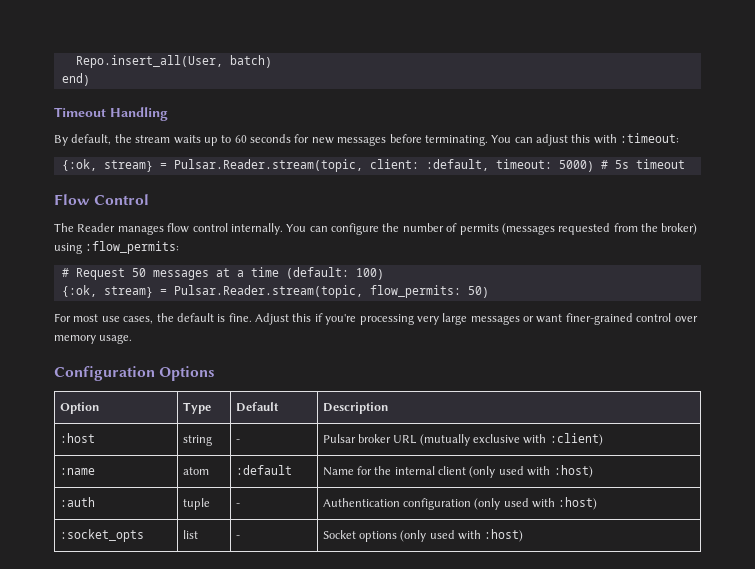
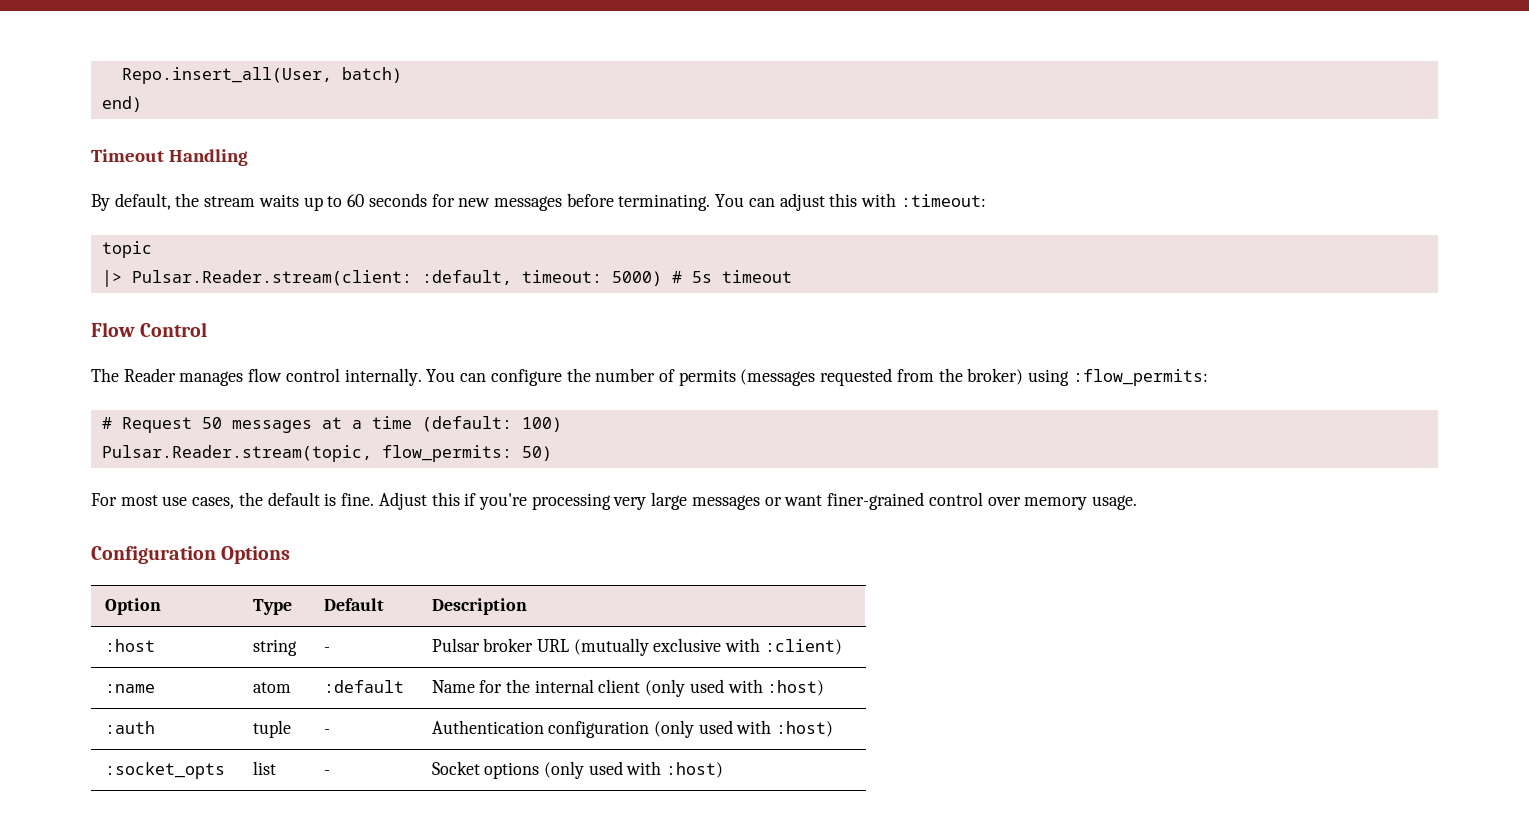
[61,159,419,172] {:ok, stream} = Pulsar.Reader.stream(topic, client: -> [101,241,152,258] [101,270,412,287] topic // |> Pulsar.Reader.stream(client:
[61,285,167,298] {:ok, stream} = -> (562, 424) none

